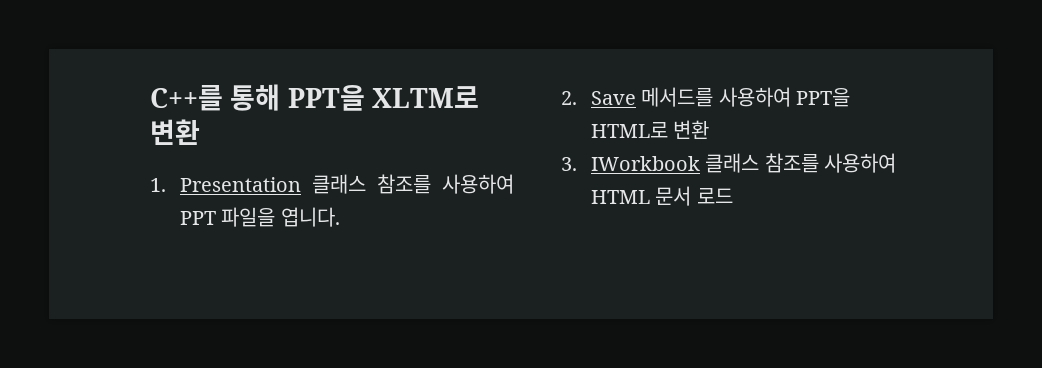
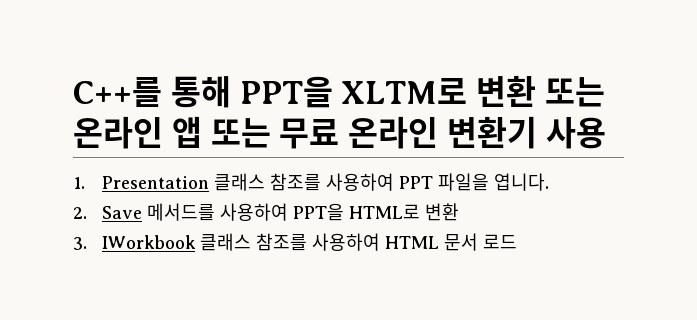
(200, 132) none -> [544,77,605,107] [73,116,606,149] 또는 온라인 앱 또는 무료 온라인 변환기 사용

